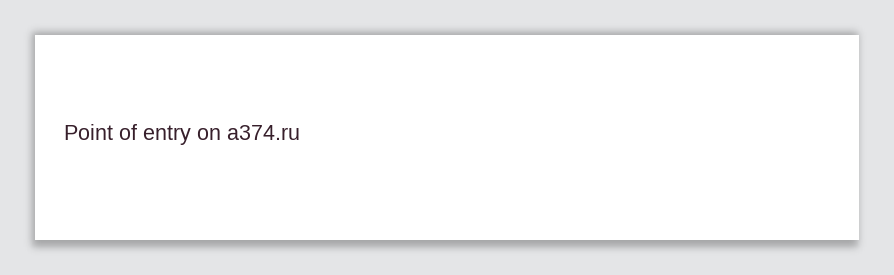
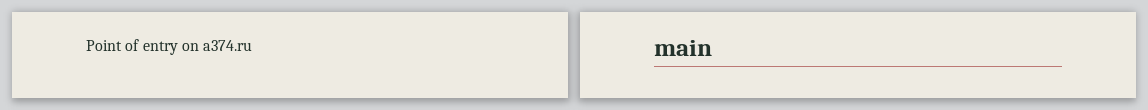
(300, 132) none -> [654,40,712,56] // main

